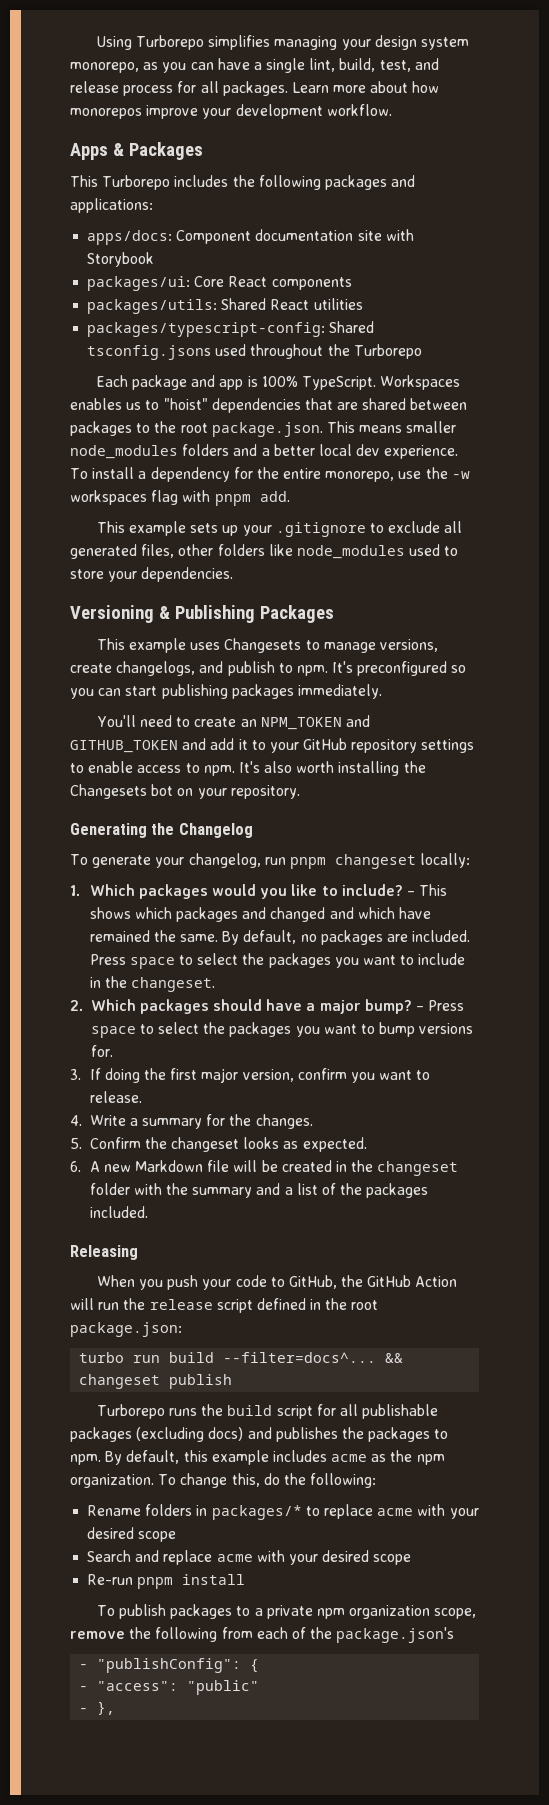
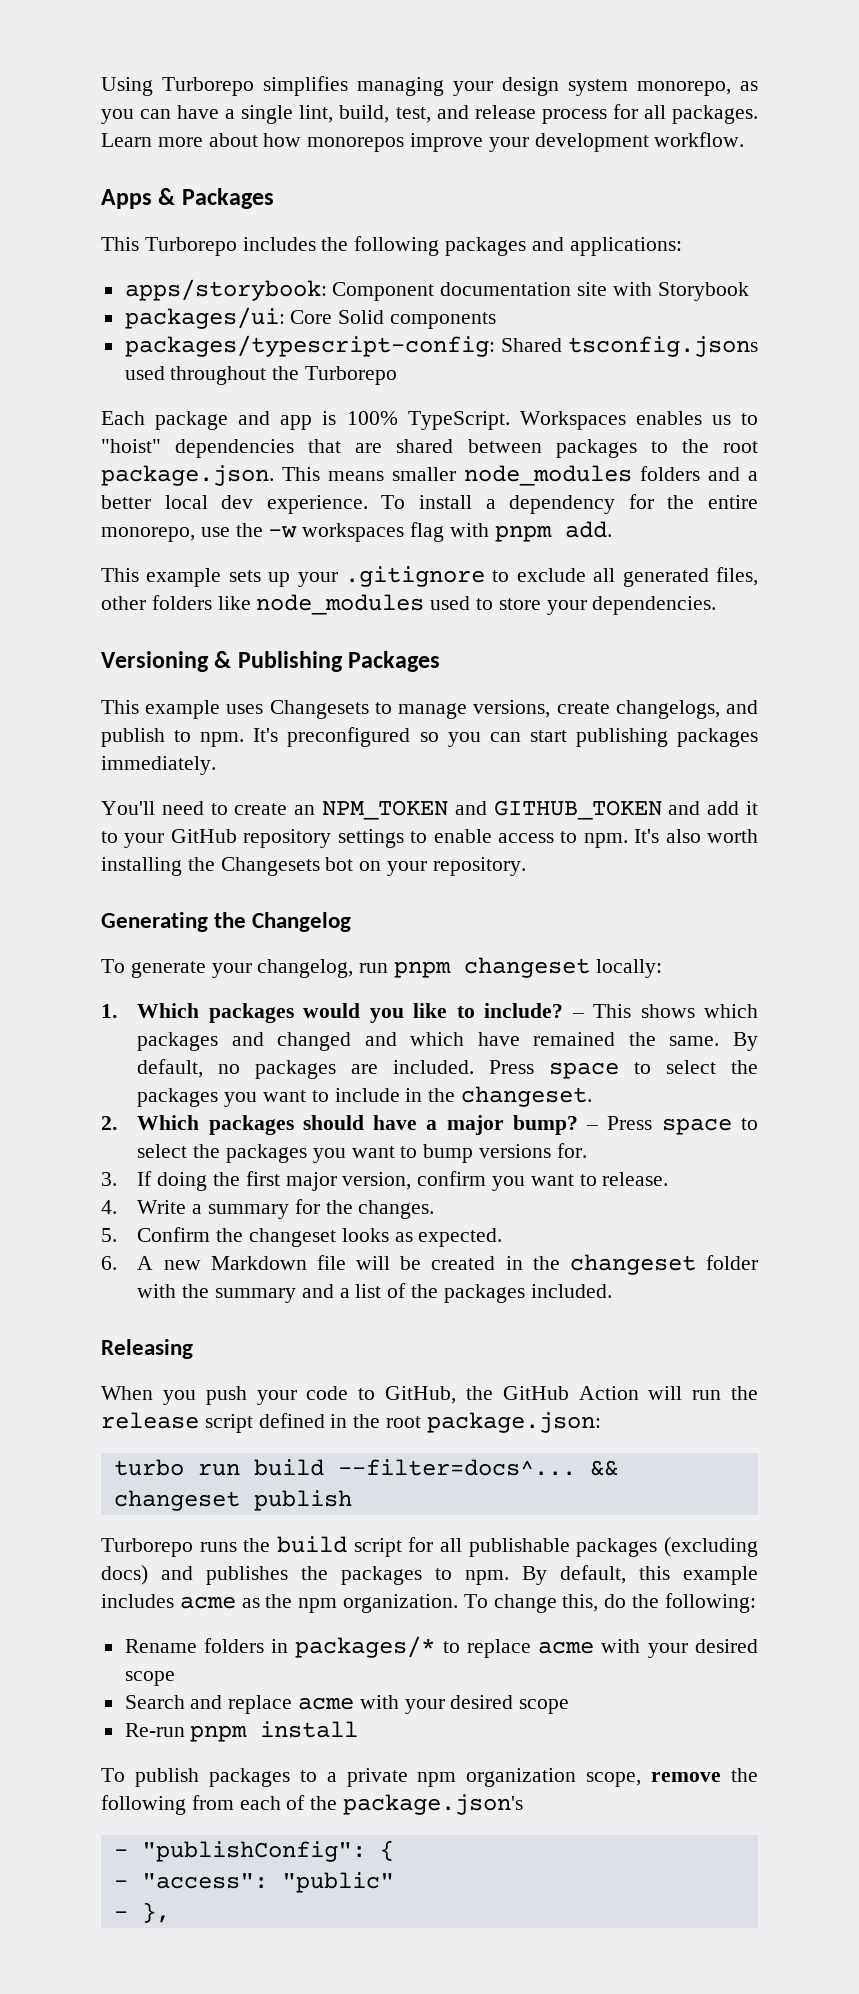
[87,230,173,245] apps/docs: -> [124,279,327,301] apps/storybook:
[228,276,268,287] React -> [338,310,385,324] Solid
[87,298,363,314] // packages/utils: Shared React utilities -> (497, 320) none

